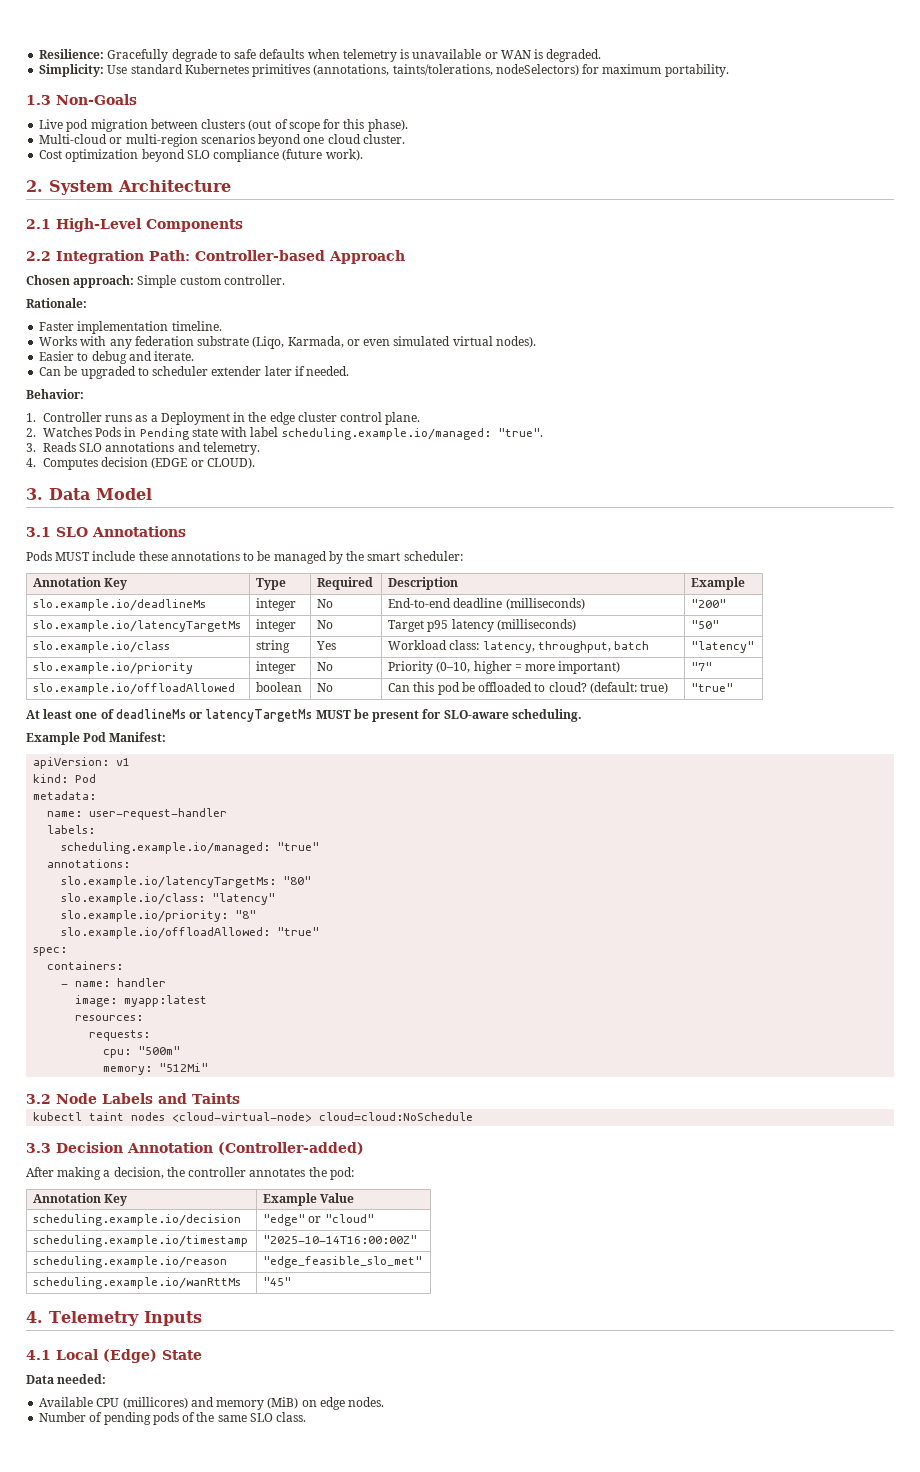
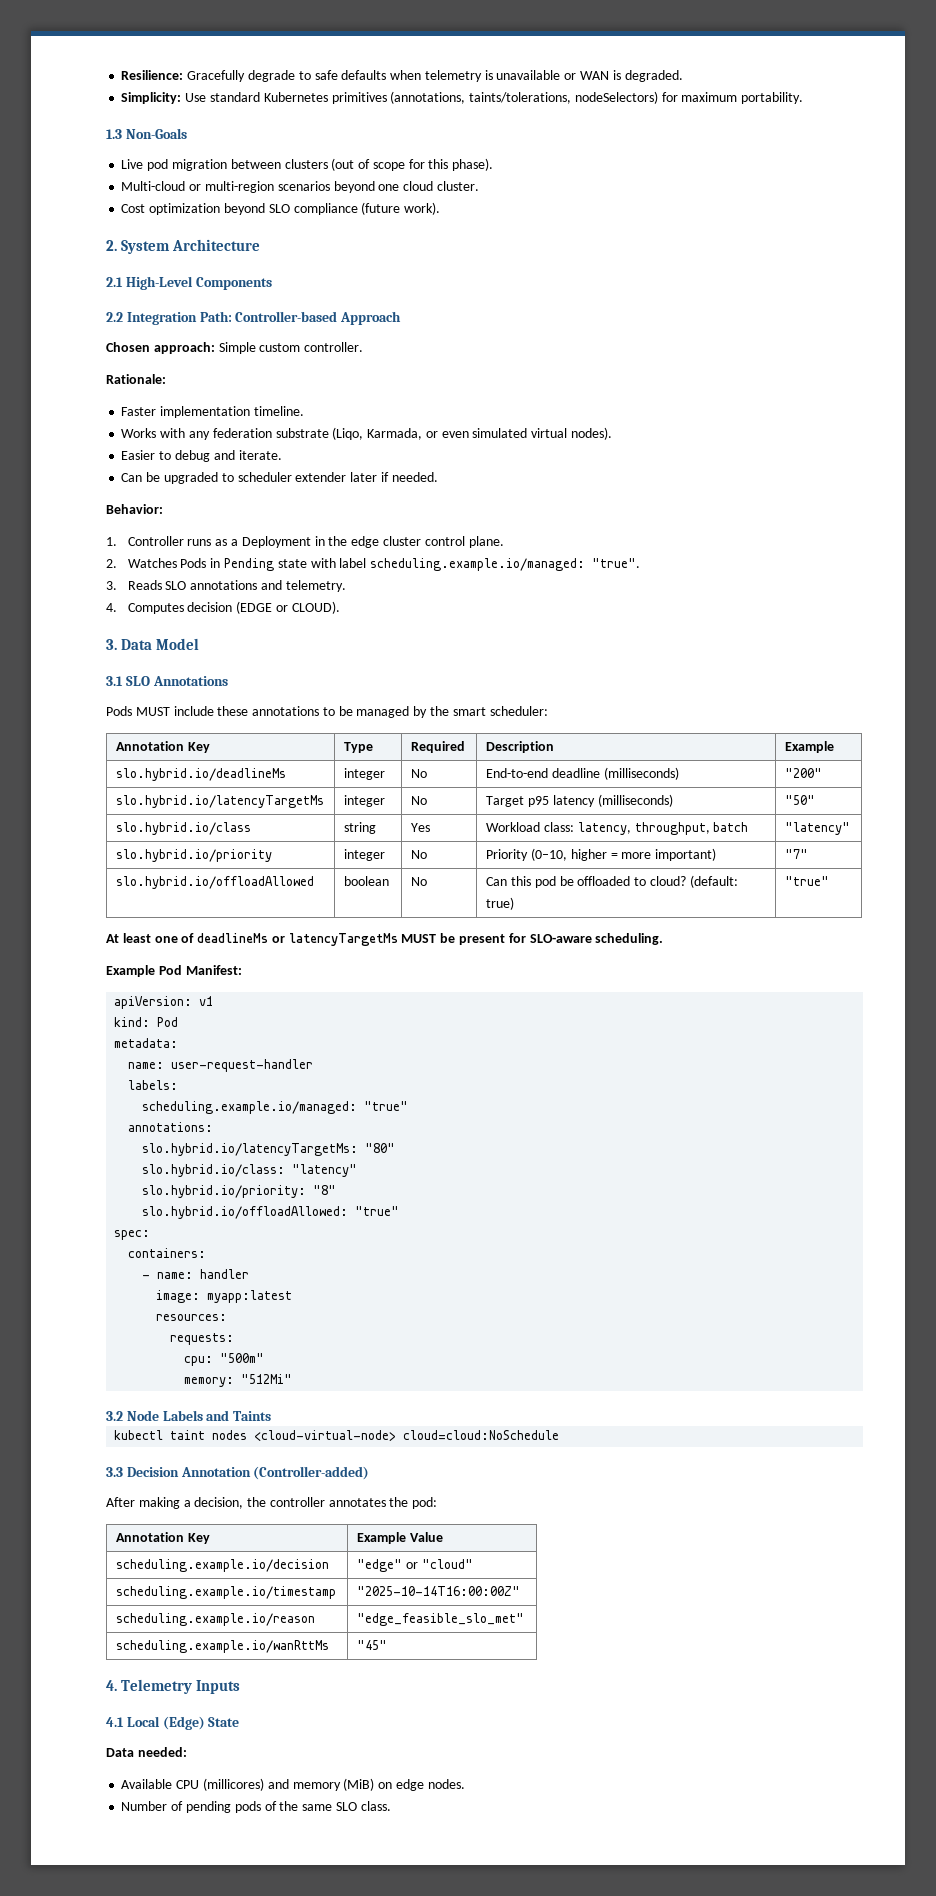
[33,599,207,611] slo.example.io/deadlineMs -> [116,768,287,781] slo.hybrid.io/deadlineMs
[33,620,242,632] slo.example.io/latencyTargetMs -> [116,795,325,808] slo.hybrid.io/latencyTargetMs
[33,641,171,653] slo.example.io/class -> [116,822,252,835] slo.hybrid.io/class
[33,662,194,674] slo.example.io/priority -> [116,849,273,862] slo.hybrid.io/priority
[33,683,236,695] slo.example.io/offloadAllowed -> [116,876,315,889] slo.hybrid.io/offloadAllowed
[61,876,277,888] slo.example.io/latencyTargetMs: -> [142,1143,359,1156] slo.hybrid.io/latencyTargetMs:
[61,893,276,905] [61,910,229,922] slo.example.io/class: "latency" // slo.example.io/priority: -> [142,1164,358,1177] [142,1185,307,1198] slo.hybrid.io/class: "latency" // slo.hybrid.io/priority:
[61,927,271,939] slo.example.io/offloadAllowed: -> [142,1206,349,1219] slo.hybrid.io/offloadAllowed:

